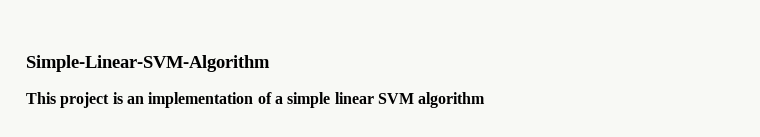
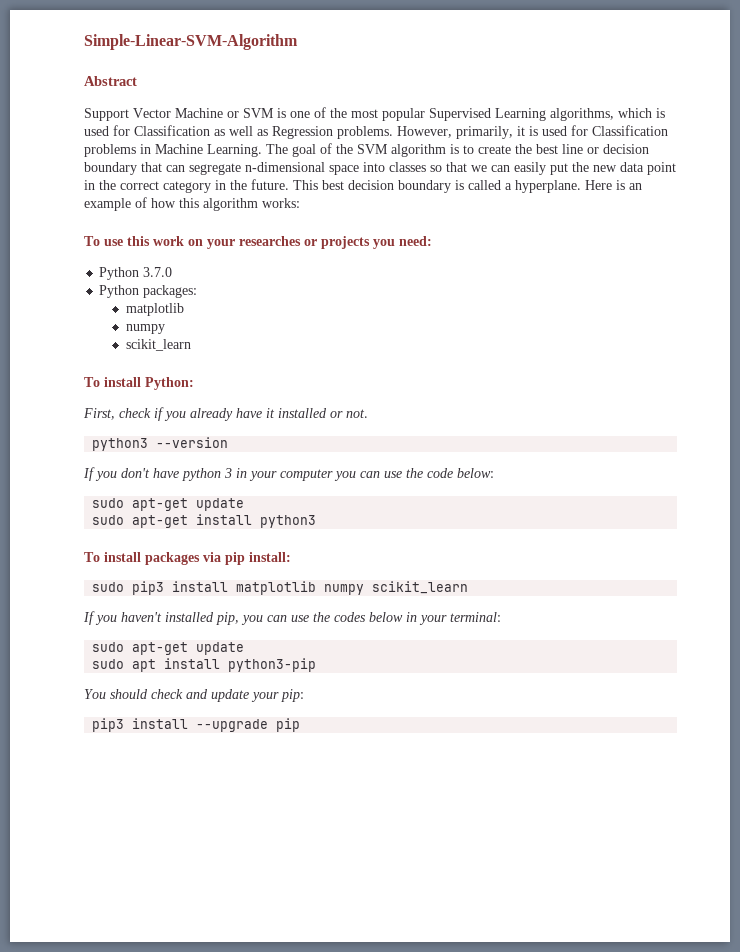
[26,92,486,108] This project is an implementation of a simple linear SVM algorithm -> [84,76,137,86] [84,107,665,121] [84,125,668,139] [84,143,649,157] [84,162,676,175] [84,179,642,193] [84,197,300,211] [84,236,432,249] [99,267,173,280] [99,285,198,298] [125,303,184,316] [125,324,165,334] [125,339,191,351] [84,377,194,390] [83,407,368,421] [92,437,229,451] [83,467,494,481] [92,498,245,511] [92,514,317,528] [84,552,291,565] [92,581,469,595] [83,611,501,625] [92,642,245,655] [92,658,317,672] [84,689,304,702] [92,718,301,732] Abstract // Support Vector Machine or SVM is one of the most popular Supervised Learning algorithms, which is used for Classification as well as Regression problems. However, primarily, it is used for Classification problems in Machine Learning. The goal of the SVM algorithm is to create the best line or decision boundary that can segregate n-dimensional space into classes so that we can easily put the new data point in the correct category in the future. This best decision boundary is called a hyperplane. Here is an example of how this algorithm works: // To use this work on your researches or projects you need: // Python 3.7.0 // Python packages: // matplotlib // numpy // scikit_learn // To install Python: // First, check if you already have it installed or not. // python3 --version // If you don't have python 3 in your computer you can use the code below: // sudo apt-get update // sudo apt-get install python3 // To install packages via pip install: // sudo pip3 install matplotlib numpy scikit_learn // If you haven't installed pip, you can use the codes below in your terminal: // sudo apt-get update // sudo apt install python3-pip // You should check and update your pip: // pip3 install --upgrade pip

